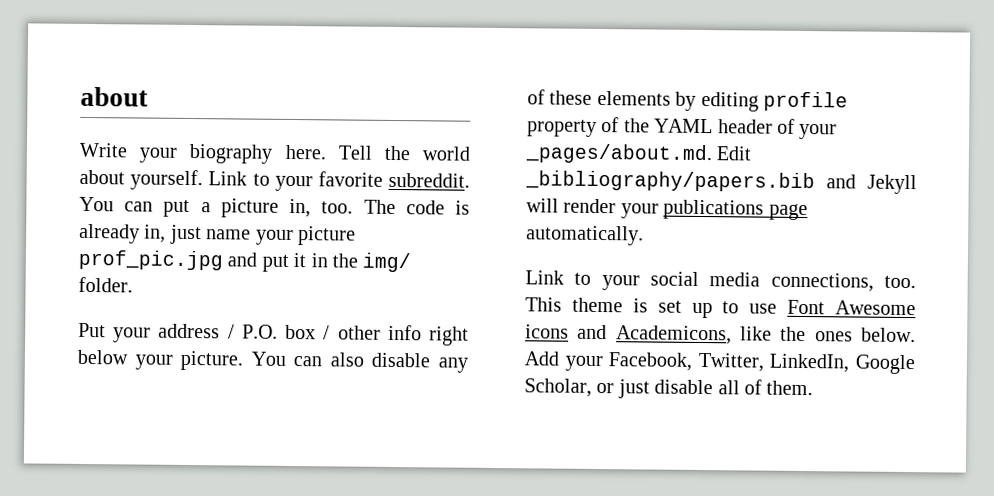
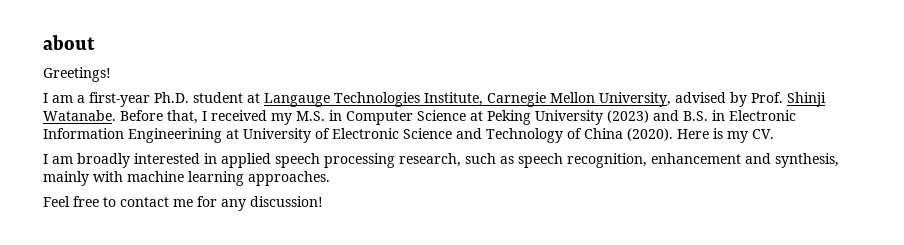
[79,142,471,164] [79,169,470,192] [79,196,471,218] [79,223,356,246] [78,249,412,273] [78,276,133,293] [78,322,470,346] [77,349,468,373] [527,89,848,112] [527,117,838,140] [525,143,753,165] [525,170,917,195] [526,198,808,221] [526,225,644,246] [525,270,916,292] [525,297,916,319] [525,324,916,345] [524,351,915,375] [524,378,814,399] Write your biography here. Tell the world about yourself. Link to your favorite subreddit. You can put a picture in, too. The code is already in, just name your picture prof_pic.jpg and put it in the img/ folder. // Put your address / P.O. box / other info right below your picture. You can also disable any of these elements by editing profile property of the YAML header of your _pages/about.md. Edit _bibliography/papers.bib and Jekyll will render your publications page automatically. // Link to your social media connections, too. This theme is set up to use Font Awesome icons and Academicons, like the ones below. Add your Facebook, Twitter, LinkedIn, Google Scholar, or just disable all of them. -> [43,67,111,82] [43,92,826,107] [43,110,796,125] [43,128,774,143] [43,153,839,168] [43,171,330,186] [43,196,323,211] Greetings! // I am a first-year Ph.D. student at Langauge Technologies Institute, Carnegie Mellon University, advised by Prof. Shinji Watanabe. Before that, I received my M.S. in Computer Science at Peking University (2023) and B.S. in Electronic Information Engineerining at University of Electronic Science and Technology of China (2020). Here is my CV. // I am broadly interested in applied speech processing research, such as speech recognition, enhancement and synthesis, mainly with machine learning approaches. // Feel free to contact me for any discussion!

